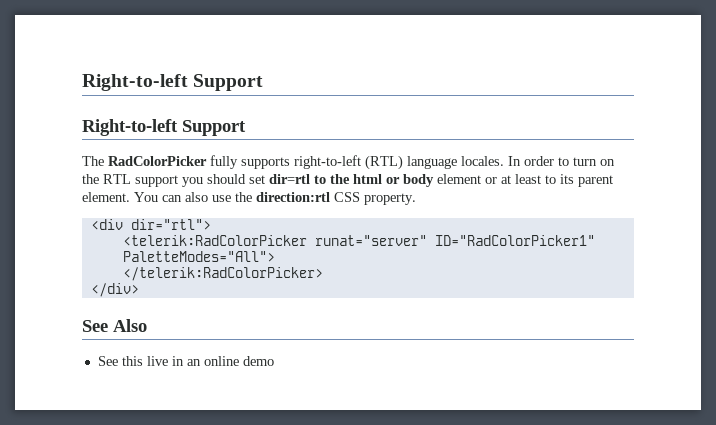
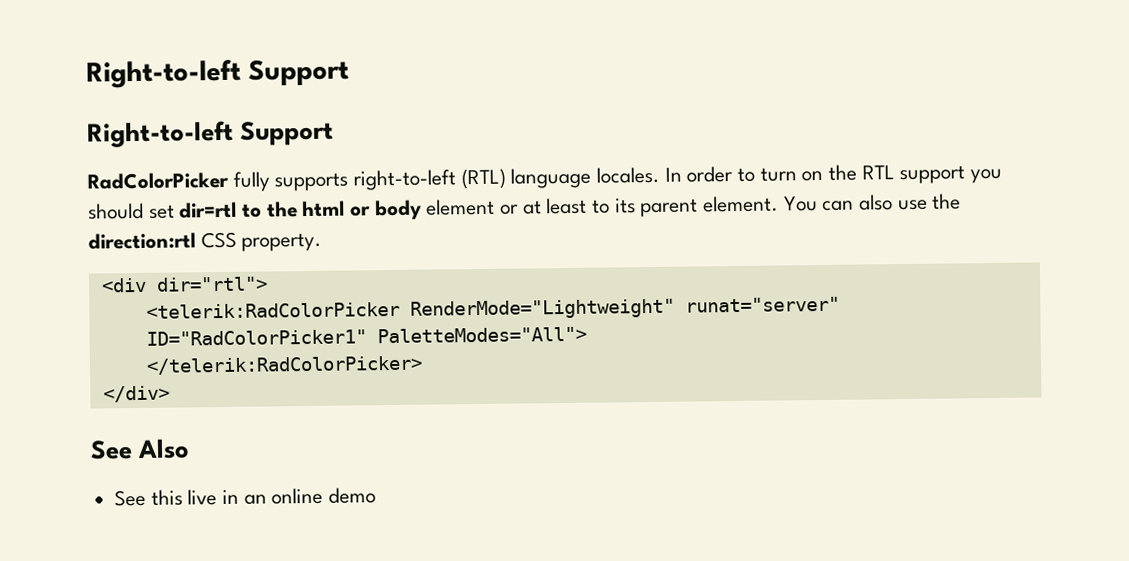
[82,156,104,166] The -> (335, 133) none
(307, 240) none -> [409,298,675,320] RenderMode="Lightweight"

